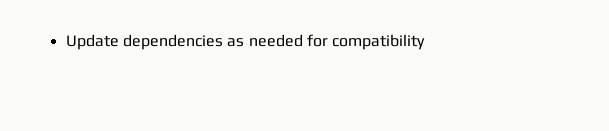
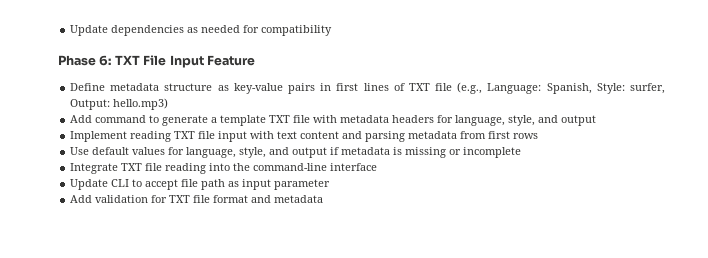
(426, 42) none -> [58,55,255,68] [70,82,665,94] [70,98,169,110] [70,115,597,126] [70,131,539,142] [70,147,522,158] [70,163,378,174] [70,179,331,190] [70,195,324,203] // Phase 6: TXT File Input Feature // Define metadata structure as key-value pairs in first lines of TXT file (e.g., Language: Spanish, Style: surfer, Output: hello.mp3) // Add command to generate a template TXT file with metadata headers for language, style, and output // Implement reading TXT file input with text content and parsing metadata from first rows // Use default values for language, style, and output if metadata is missing or incomplete // Integrate TXT file reading into the command-line interface // Update CLI to accept file path as input parameter // Add validation for TXT file format and metadata

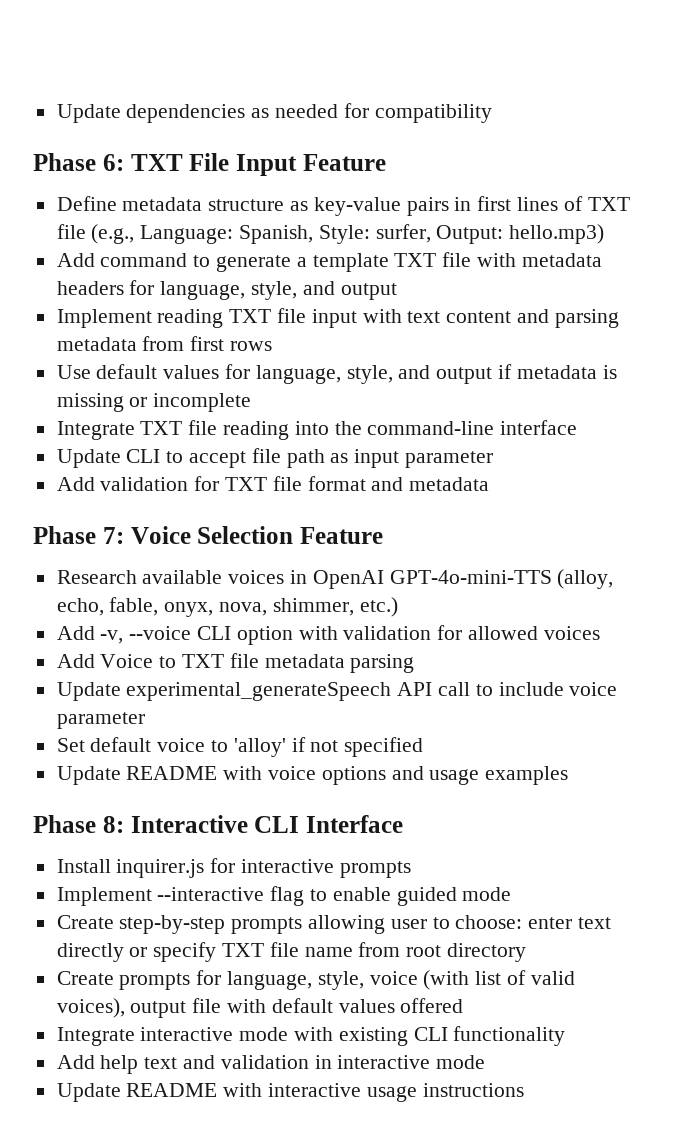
(324, 199) none -> [33,526,383,544] [56,569,614,589] [56,597,398,617] [56,625,600,645] [56,653,415,673] [56,682,618,701] [56,712,145,729] [56,737,424,757] [56,766,569,785] [33,815,403,833] [56,858,411,878] [56,886,512,906] [56,915,612,934] [56,942,527,962] [56,970,575,990] [56,998,464,1018] [56,1026,566,1046] [56,1055,486,1074] [56,1083,524,1102] // Phase 7: Voice Selection Feature // Research available voices in OpenAI GPT-4o-mini-TTS (alloy, echo, fable, onyx, nova, shimmer, etc.) // Add -v, --voice CLI option with validation for allowed voices // Add Voice to TXT file metadata parsing // Update experimental_generateSpeech API call to include voice parameter // Set default voice to 'alloy' if not specified // Update README with voice options and usage examples // Phase 8: Interactive CLI Interface // Install inquirer.js for interactive prompts // Implement --interactive flag to enable guided mode // Create step-by-step prompts allowing user to choose: enter text directly or specify TXT file name from root directory // Create prompts for language, style, voice (with list of valid voices), output file with default values offered // Integrate interactive mode with existing CLI functionality // Add help text and validation in interactive mode // Update README with interactive usage instructions

